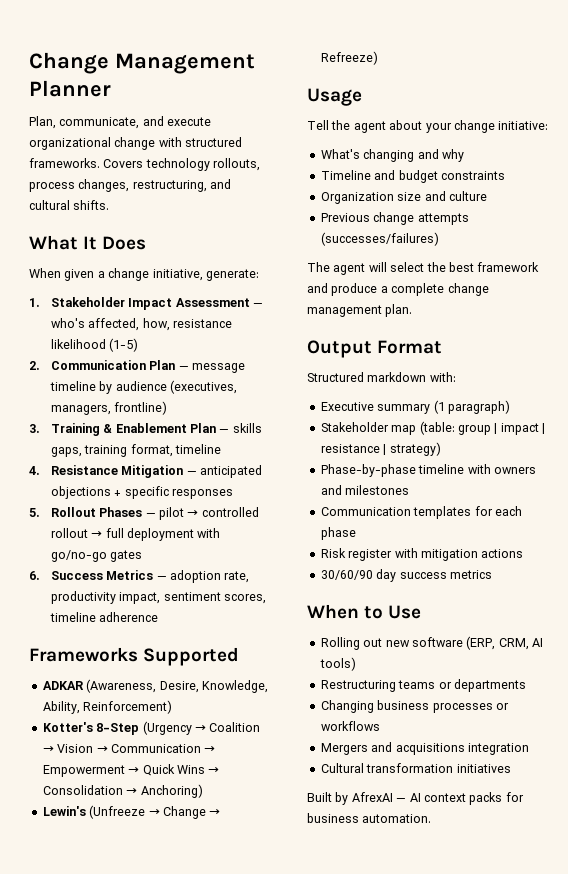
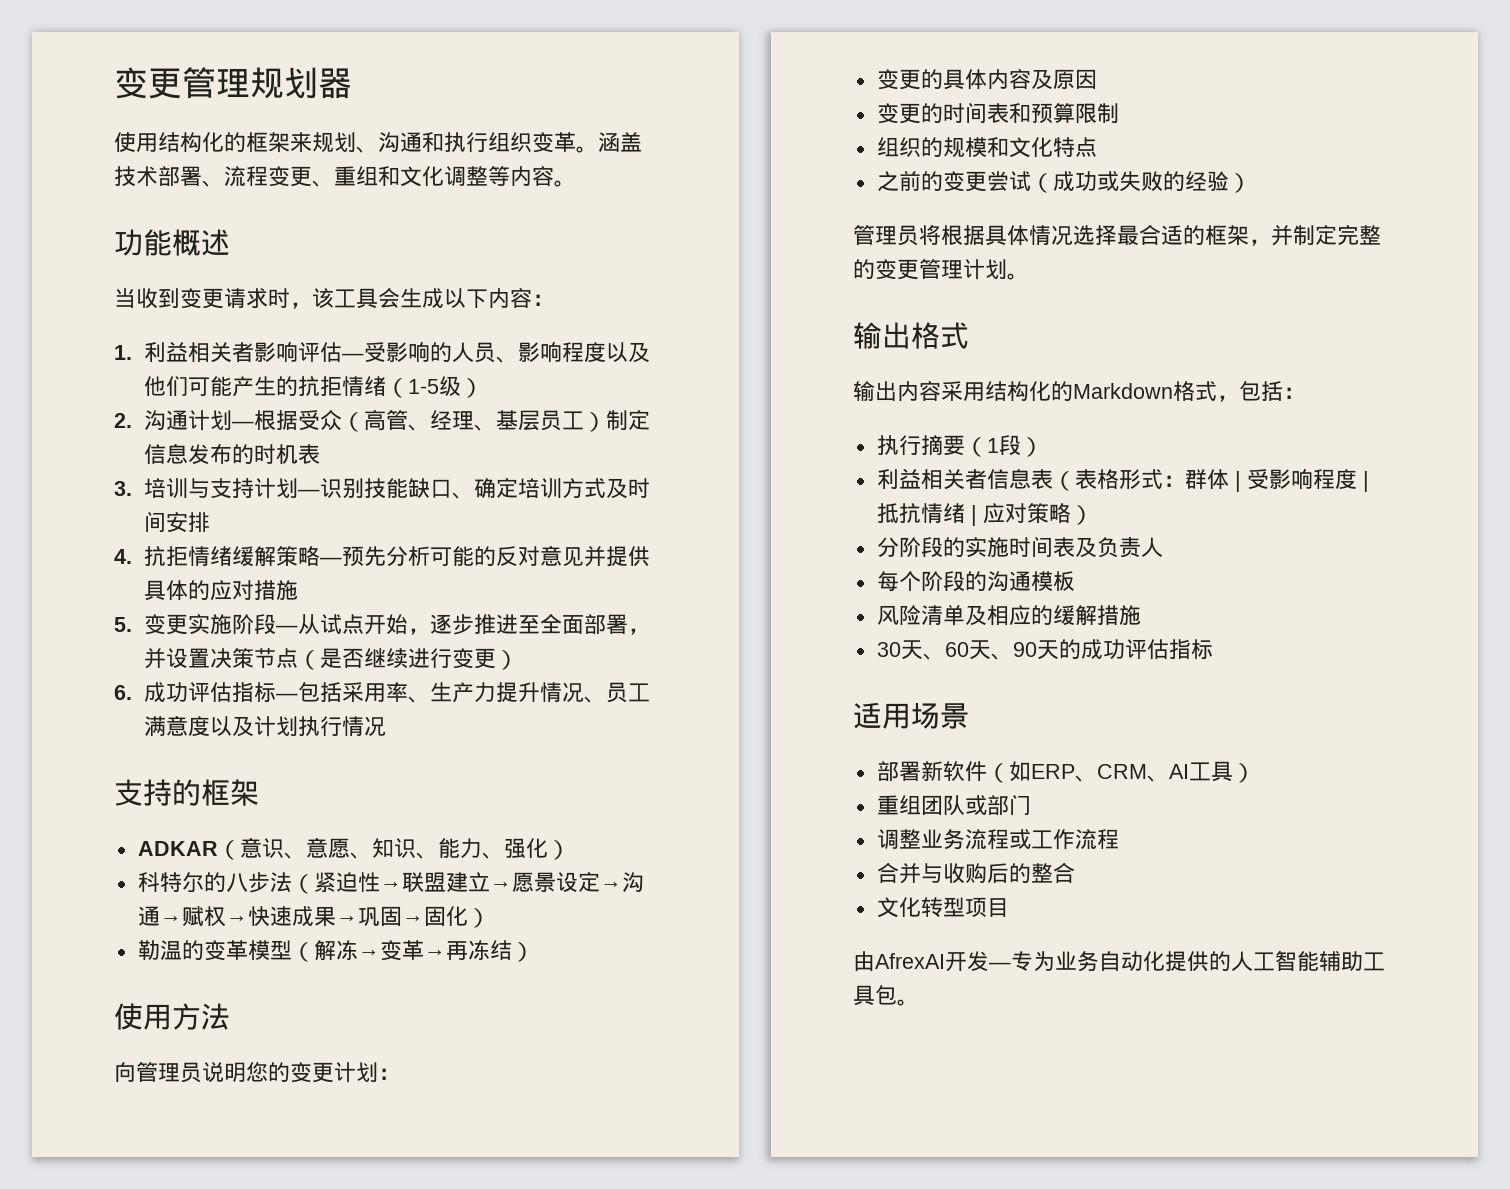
[29,52,255,74] [29,80,111,97] [29,116,212,129] [29,137,243,150] [29,158,261,171] [29,179,232,192] [29,200,110,210] [29,235,147,250] [29,268,259,281] [29,297,264,310] [50,318,233,331] [50,338,139,352] [29,360,246,373] [49,380,238,394] [50,401,168,415] [29,423,262,436] [50,444,222,457] [29,465,263,478] [50,486,234,499] [29,507,259,520] [50,528,221,541] [50,550,143,562] [29,570,250,583] [50,591,267,604] [49,612,159,622] [29,647,240,666] [42,679,268,693] [42,700,173,714] [42,721,261,735] [42,744,216,753] [42,764,220,777] [42,784,203,798] [42,805,221,819] [320,51,378,65] [307,88,362,106] [307,120,549,133] [320,149,464,162] [320,170,505,183] [320,191,487,204] [320,212,469,225] [320,232,439,246] [307,262,540,275] [307,283,489,296] [307,304,413,317] [307,340,443,358] [307,372,456,382] [320,400,510,414] [320,421,545,435] [320,442,441,456] [320,464,536,477] [320,485,410,495] [320,506,522,519] [320,527,356,540] [320,548,524,561] [320,569,492,582] [307,604,422,619] [320,636,543,650] [319,657,356,671] [320,679,526,692] [320,700,509,713] [320,721,380,731] [320,742,529,755] [320,763,511,773] [307,792,524,805] [307,813,432,823] Change Management Planner // Plan, communicate, and execute organizational change with structured frameworks. Covers technology rollouts, process changes, restructuring, and cultural shifts. // What It Does // When given a change initiative, generate: // 1. Stakeholder Impact Assessment — who's affected, how, resistance likelihood (1-5) // 2. Communication Plan — message timeline by audience (executives, managers, frontline) // 3. Training & Enablement Plan — skills gaps, training format, timeline // 4. Resistance Mitigation — anticipated objections + specific responses // 5. Rollout Phases — pilot → controlled rollout → full deployment with go/no-go gates // 6. Success Metrics — adoption rate, productivity impact, sentiment scores, timeline adherence // Frameworks Supported // ADKAR (Awareness, Desire, Knowledge, Ability, Reinforcement) // Kotter's 8-Step (Urgency → Coalition → Vision → Communication → Empowerment → Quick Wins → Consolidation → Anchoring) // Lewin's (Unfreeze → Change → Refreeze) // Usage // Tell the agent about your change initiative: // What's changing and why // Timeline and budget constraints // Organization size and culture // Previous change attempts (successes/failures) // The agent will select the best framework and produce a complete change management plan. // Output Format // Structured markdown with: // Executive summary (1 paragraph) // Stakeholder map (table: group | impact | resistance | strategy) // Phase-by-phase timeline with owners and milestones // Communication templates for each phase // Risk register with mitigation actions // 30/60/90 day success metrics // When to Use // Rolling out new software (ERP, CRM, AI tools) // Restructuring teams or departments // Changing business processes or workflows // Mergers and acquisitions integration // Cultural transformation initiatives // Built by AfrexAI — AI context packs for business automation. -> [114,67,352,99] [114,132,642,153] [114,166,576,187] [114,229,230,256] [114,288,554,309] [114,341,651,363] [144,376,484,398] [114,410,651,432] [144,443,321,464] [114,478,651,499] [144,511,211,533] [114,545,651,567] [144,580,299,601] [114,614,651,635] [144,648,519,670] [114,682,651,703] [144,715,387,737] [114,779,259,806] [137,837,570,860] [137,872,644,894] [137,906,490,928] [137,940,534,962] [114,1003,230,1030] [114,1061,400,1083] [876,69,1097,90] [876,102,1119,124] [876,137,1097,158] [876,170,1251,193] [853,224,1381,246] [853,259,1029,280] [853,322,969,349] [853,381,1305,402] [876,435,1043,457] [876,468,1369,492] [876,503,1093,526] [876,536,1163,558] [876,571,1075,592] [876,605,1141,626] [876,639,1213,660] [853,702,969,729] [876,761,1255,783] [876,794,1031,816] [876,829,1119,850] [876,862,1075,884] [876,897,1009,918] [853,950,1385,972] [853,985,919,1006] 变更管理规划器 // 使用结构化的框架来规划、沟通和执行组织变革。涵盖技术部署、流程变更、重组和文化调整等内容。 // 功能概述 // 当收到变更请求时，该工具会生成以下内容： // 1.利益相关者影响评估—受影响的人员、影响程度以及他们可能产生的抗拒情绪（1-5级） // 2.沟通计划—根据受众（高管、经理、基层员工）制定信息发布的时机表 // 3.培训与支持计划—识别技能缺口、确定培训方式及时间安排 // 4.抗拒情绪缓解策略—预先分析可能的反对意见并提供具体的应对措施 // 5.变更实施阶段—从试点开始，逐步推进至全面部署，并设置决策节点（是否继续进行变更） // 6.成功评估指标—包括采用率、生产力提升情况、员工满意度以及计划执行情况 // 支持的框架 // ADKAR（意识、意愿、知识、能力、强化） // 科特尔的八步法（紧迫性→联盟建立→愿景设定→沟通→赋权→快速成果→巩固→固化） // 勒温的变革模型（解冻→变革→再冻结） // 使用方法 // 向管理员说明您的变更计划： // 变更的具体内容及原因 // 变更的时间表和预算限制 // 组织的规模和文化特点 // 之前的变更尝试（成功或失败的经验） // 管理员将根据具体情况选择最合适的框架，并制定完整的变更管理计划。 // 输出格式 // 输出内容采用结构化的Markdown格式，包括： // 执行摘要（1段） // 利益相关者信息表（表格形式：群体 | 受影响程度 | 抵抗情绪 | 应对策略） // 分阶段的实施时间表及负责人 // 每个阶段的沟通模板 // 风险清单及相应的缓解措施 // 30天、60天、90天的成功评估指标 // 适用场景 // 部署新软件（如ERP、CRM、AI工具） // 重组团队或部门 // 调整业务流程或工作流程 // 合并与收购后的整合 // 文化转型项目 // 由AfrexAI开发—专为业务自动化提供的人工智能辅助工具包。

